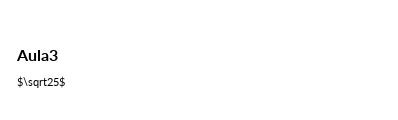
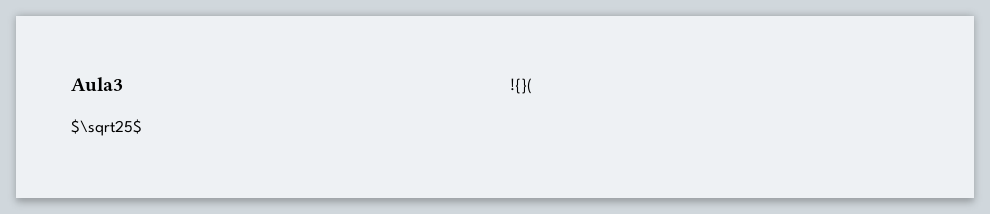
(65, 82) none -> [510,78,532,94] // !{}(

